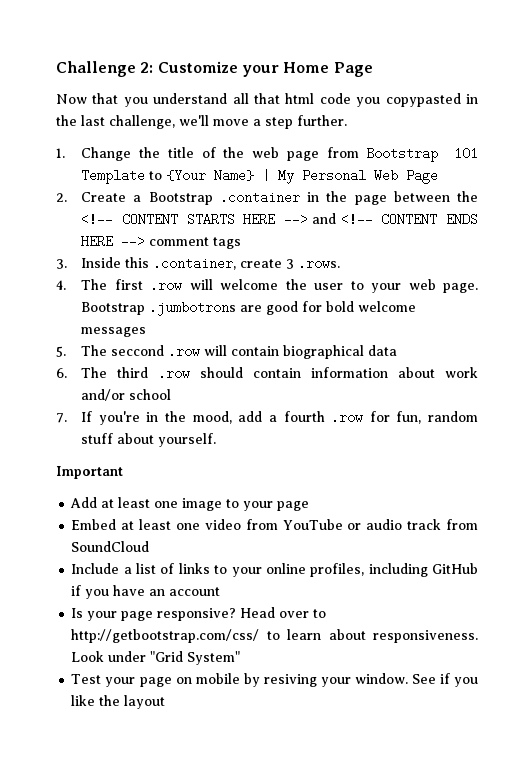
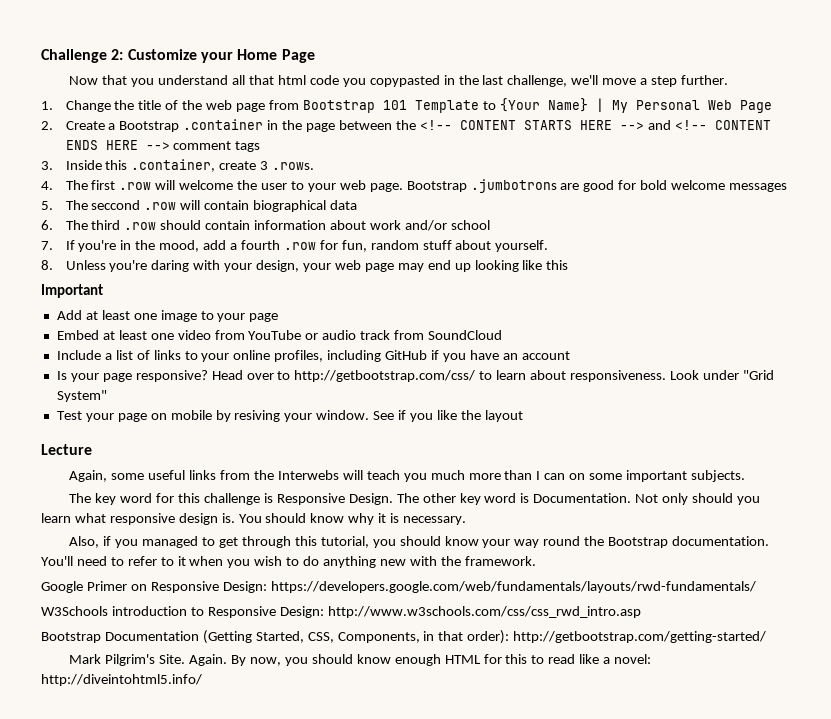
(217, 440) none -> [41,260,569,272] // 8. Unless you're daring with your design, your web page may end up looking like this
(166, 702) none -> [41,444,92,455] [69,470,745,482] [69,493,760,505] [41,513,467,525] [69,536,770,548] [41,556,536,568] [41,581,756,593] [41,606,641,618] [41,630,767,644] [69,654,652,666] [41,674,202,686] // Lecture // Again, some useful links from the Interwebs will teach you much more than I can on some important subjects. // The key word for this challenge is Responsive Design. The other key word is Documentation. Not only should you learn what responsive design is. You should know why it is necessary. // Also, if you managed to get through this tutorial, you should know your way round the Bootstrap documentation. You'll need to refer to it when you wish to do anything new with the framework. // Google Primer on Responsive Design: https://developers.google.com/web/fundamentals/layouts/rwd-fundamentals/ // W3Schools introduction to Responsive Design: http://www.w3schools.com/css/css_rwd_intro.asp // Bootstrap Documentation (Getting Started, CSS, Components, in that order): http://getbootstrap.com/getting-started/ // Mark Pilgrim's Site. Again. By now, you should know enough HTML for this to read like a novel: http://diveintohtml5.info/

